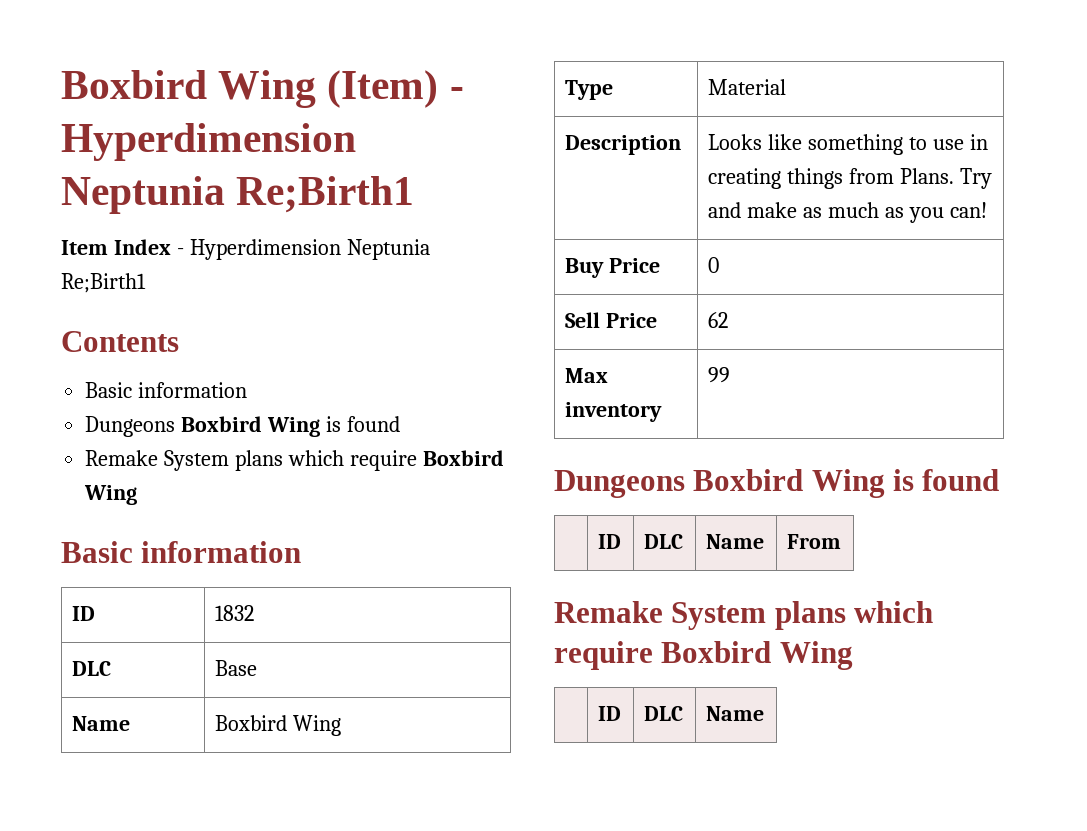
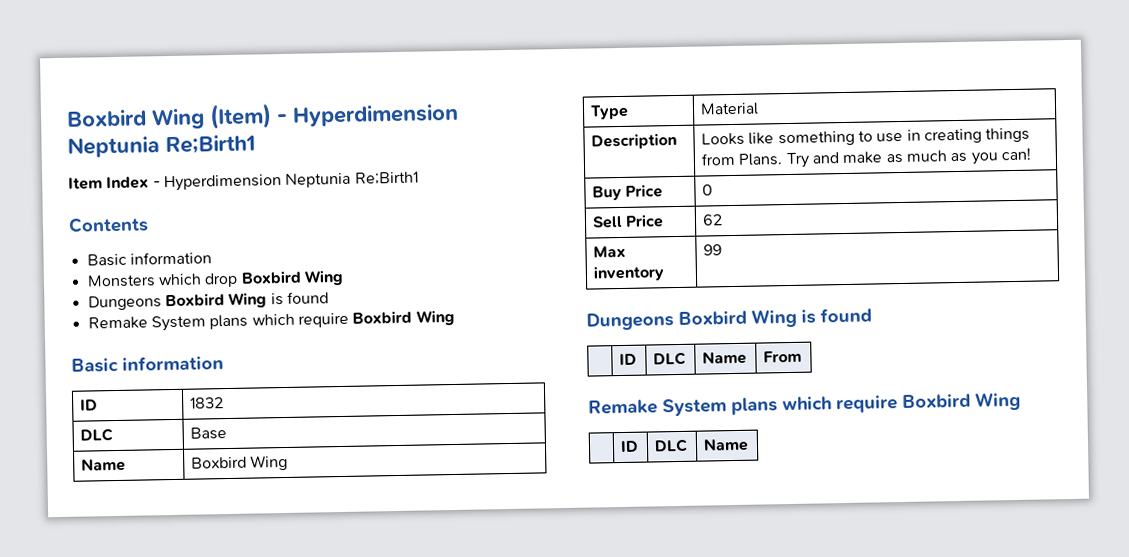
(248, 390) none -> [86,269,344,288] // Monsters which drop Boxbird Wing

